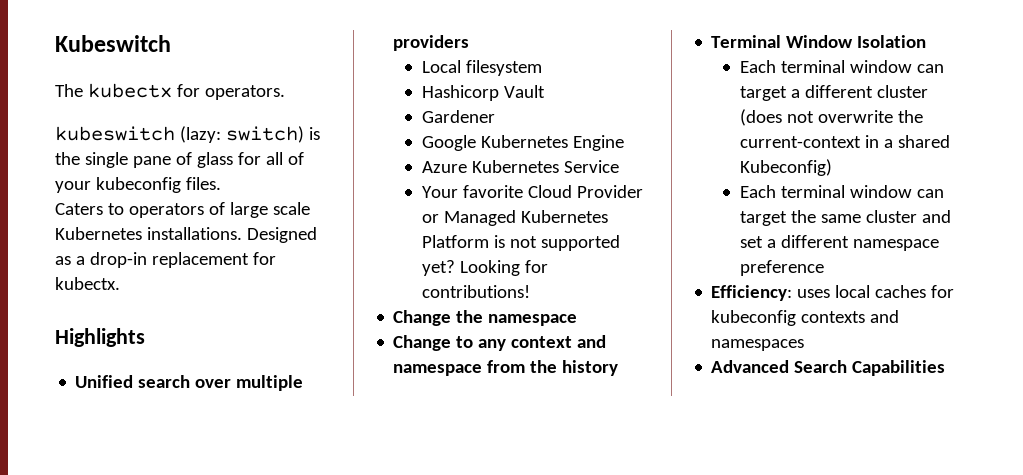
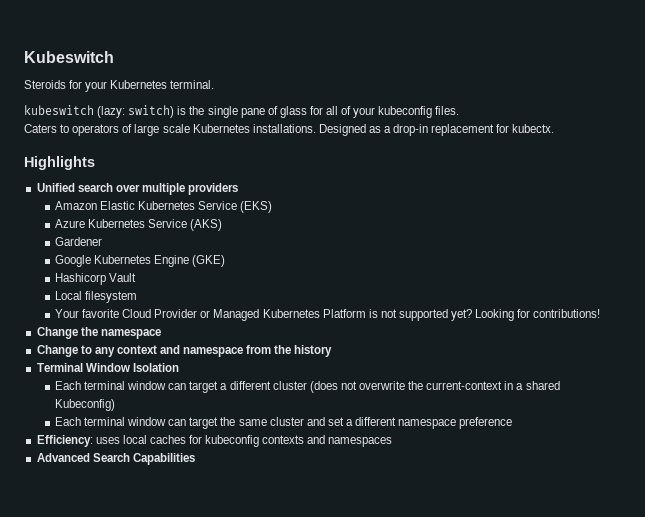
[55,83,285,100] The kubectx for operators. -> [24,80,215,92] Steroids for your Kubernetes terminal.
[421,60,542,76] [421,85,545,101] Local filesystem // Hashicorp Vault -> [54,201,273,213] [54,219,223,231] Amazon Elastic Kubernetes Service (EKS) // Azure Kubernetes Service (AKS)
[421,160,619,173] // Azure Kubernetes Service -> [192,255,226,267] [54,273,137,285] [54,291,138,303] (GKE) // Hashicorp Vault // Local filesystem

